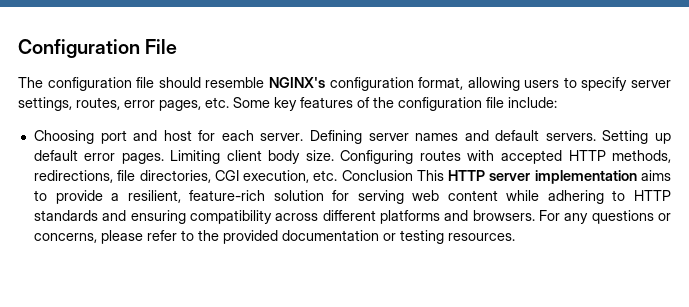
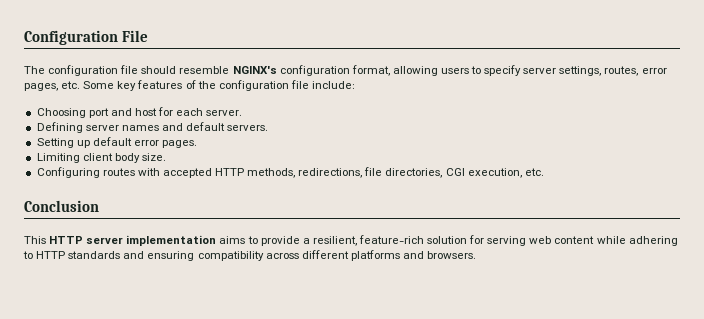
(304, 137) none -> (243, 113) //
(596, 137) none -> (269, 128) //
(164, 158) none -> (198, 144) //
(334, 155) none -> (166, 157) //
(338, 175) none -> (544, 172) //
(413, 175) none -> (99, 206) //
[538,210,671,224] [33,230,515,244] For any questions or concerns, please refer to the provided documentation or testing resources. -> (477, 255) none

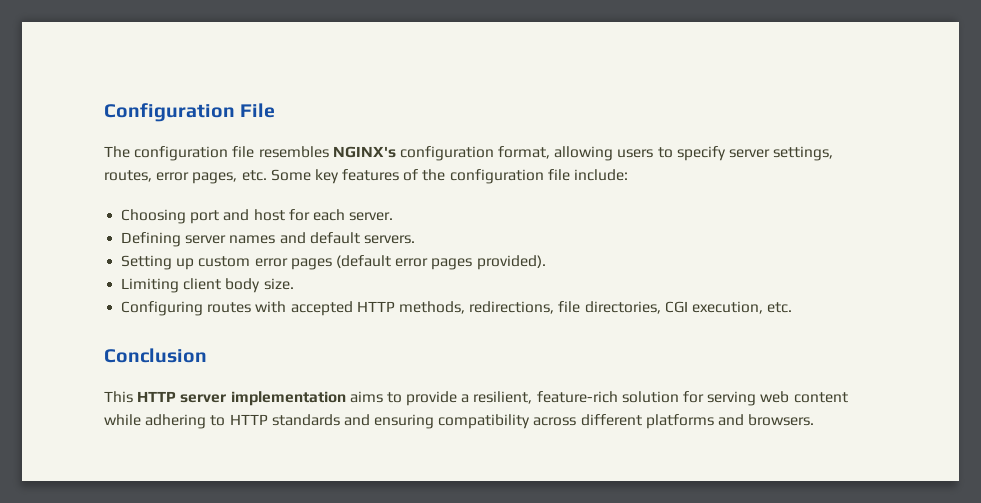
[141,66,230,74] should resemble -> [258,146,329,158] resembles
[92,137,198,148] default error pages. -> [198,255,546,270] custom error pages (default error pages provided).

